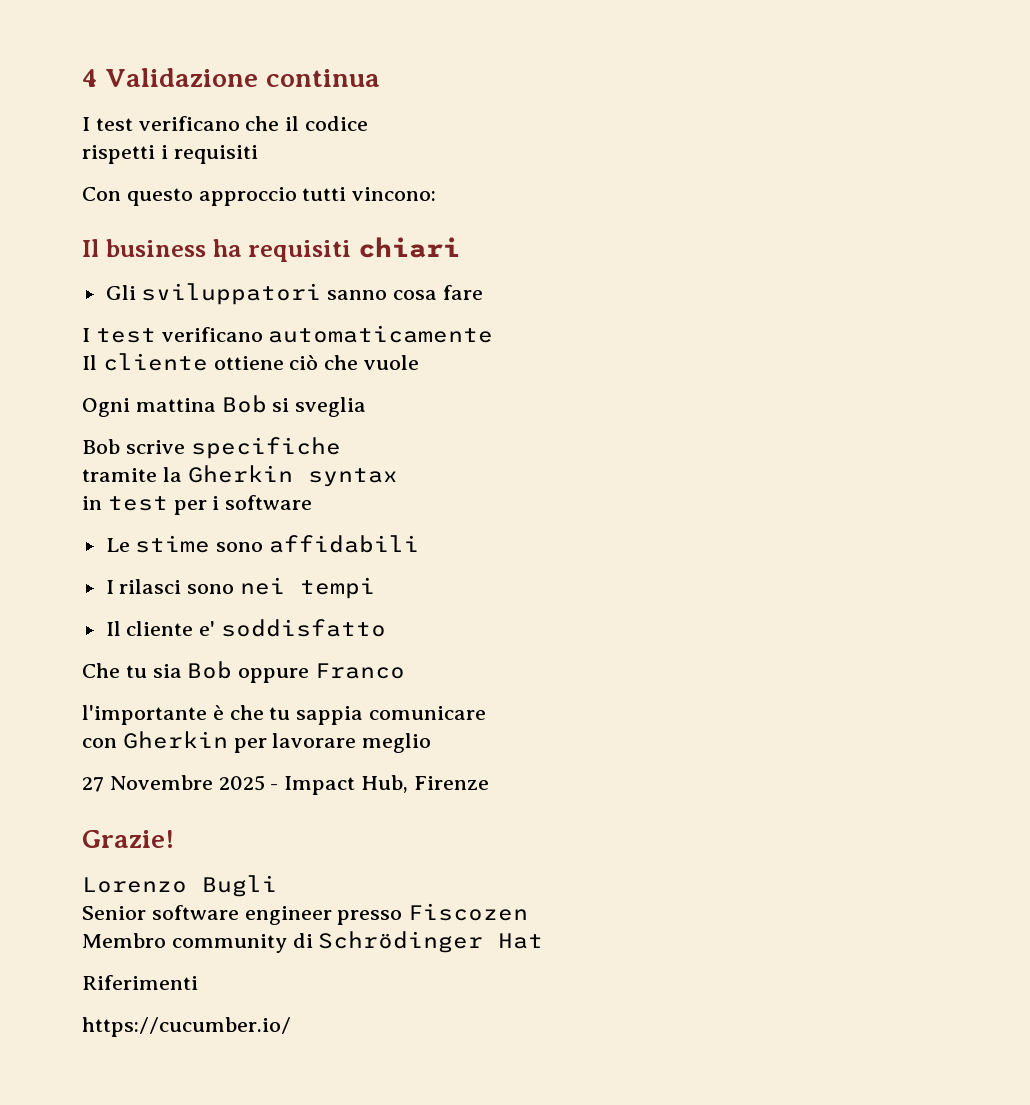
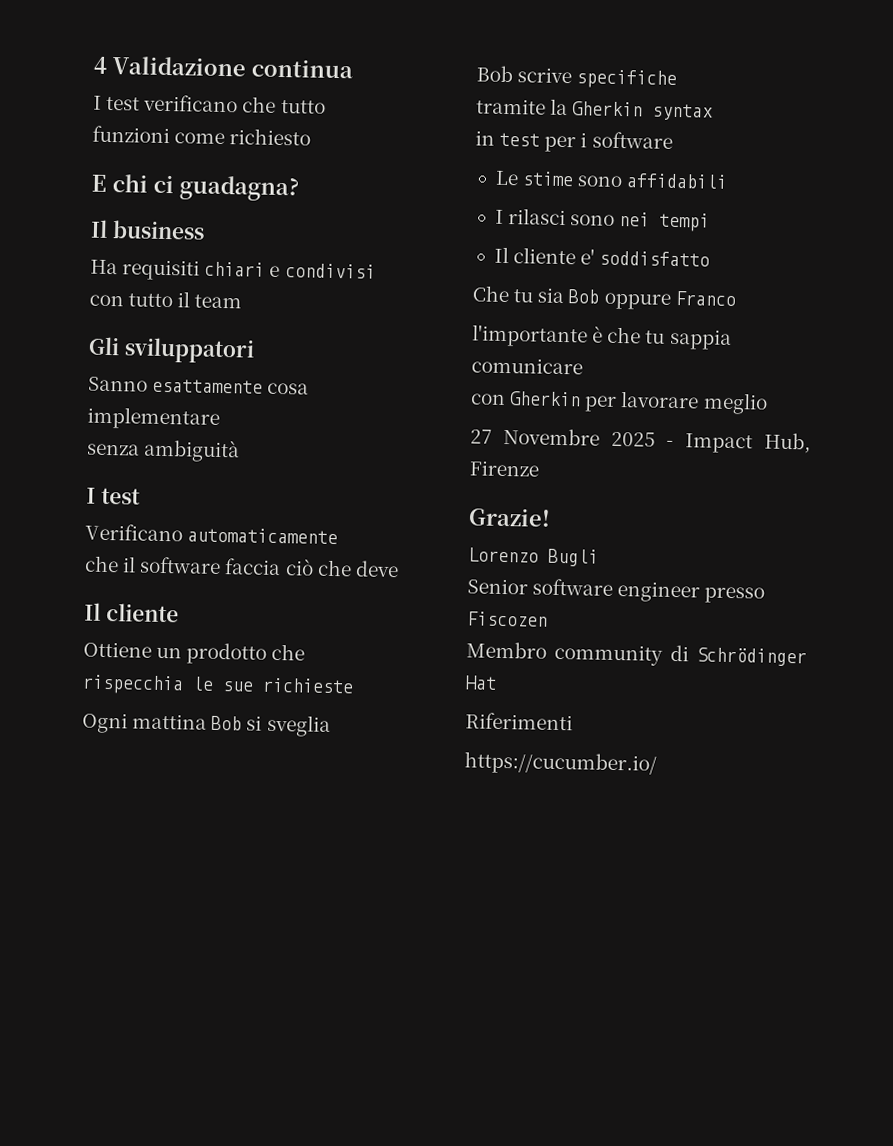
[285,116,369,131] [82,145,258,164] [82,187,437,206] il codice // rispetti i requisiti // Con questo approccio tutti vincono: -> [280,99,326,114] [92,125,312,146] [91,174,299,202] tutto // funzioni come richiesto // E chi ci guadagna?
[212,239,242,257] ha -> [90,259,118,275] // Ha
[105,283,483,305] [82,327,263,343] // Gli sviluppatori sanno cosa fare // I test verificano -> [269,263,376,279] [89,291,243,309] [88,336,255,364] [88,376,310,395] [87,406,220,430] [87,438,241,463] [86,487,141,505] [85,523,183,542] e condivisi // con tutto il team // Gli sviluppatori // Sanno esattamente cosa implementare // senza ambiguità // I test // Verificano
[82,353,420,371] Il cliente ottiene ciò che vuole -> [84,555,399,578] [84,602,179,623] [83,641,306,665] [82,674,354,695] che il software faccia ciò che deve // Il cliente // Ottiene un prodotto che // rispecchia le sue richieste

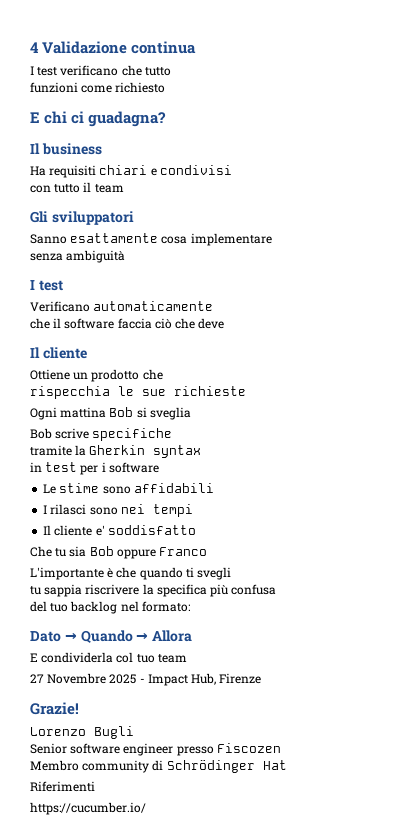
[472,324,588,348] l'importante -> [30,567,104,580] L'importante
[645,328,732,350] [471,357,583,375] [470,391,768,415] tu sappia comunicare // con Gherkin per lavorare meglio -> [139,567,232,580] [30,584,277,597] [30,601,190,614] [30,630,193,643] [30,652,187,663] quando ti svegli // tu sappia riscrivere la specifica più confusa // del tuo backlog nel formato: // Dato → Quando → Allora // E condividerla col tuo team

